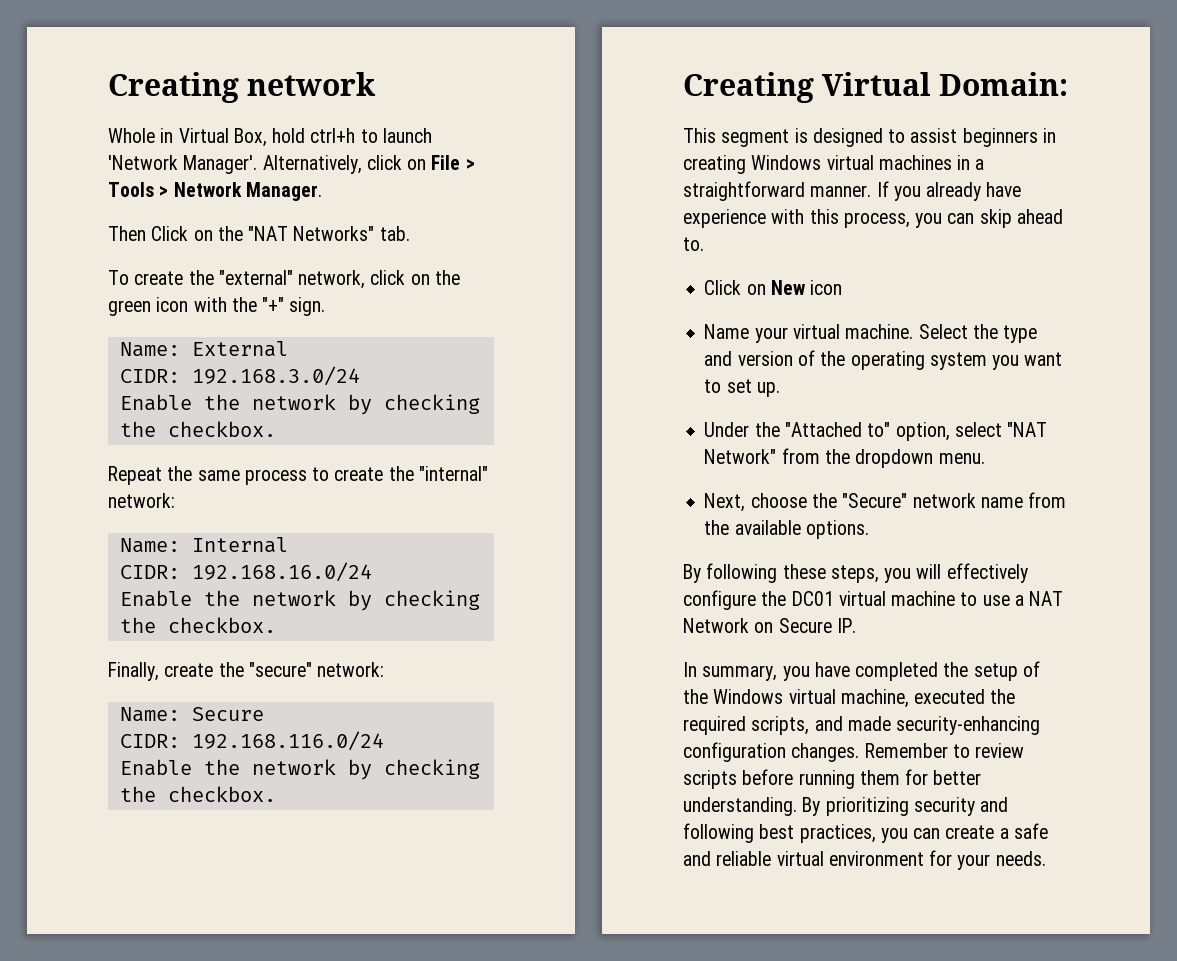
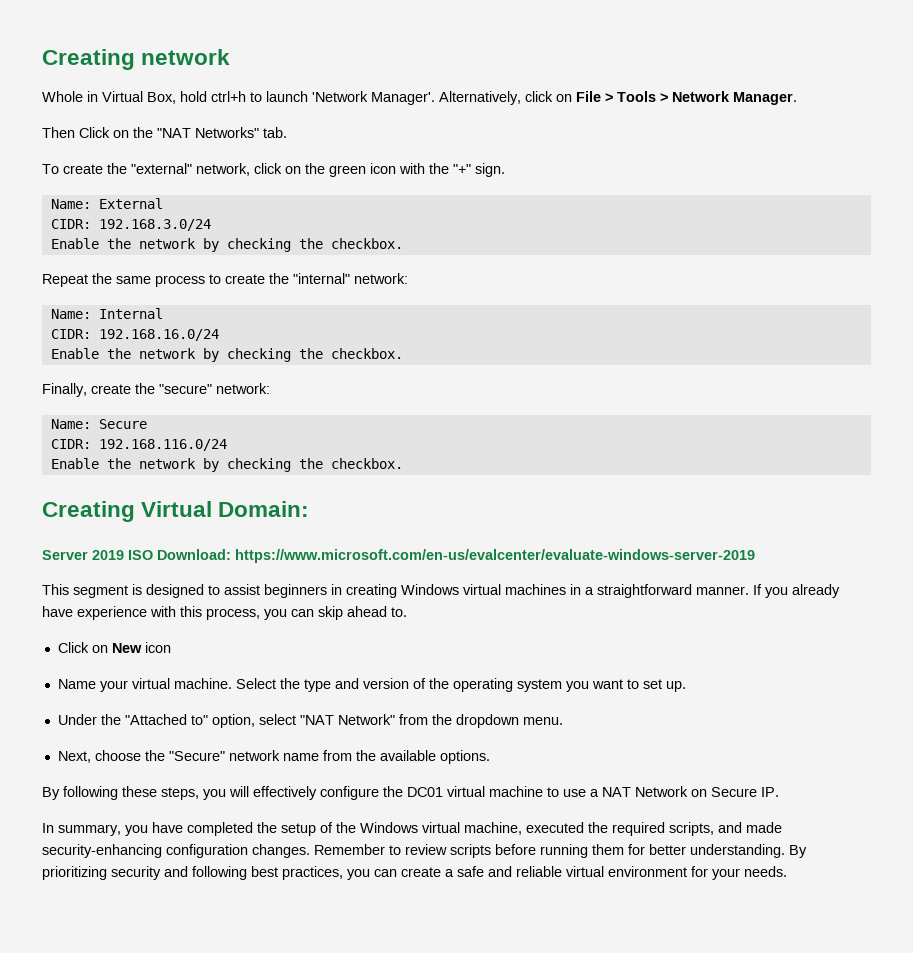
(1069, 84) none -> [42,549,755,563] // Server 2019 ISO Download: https://www.microsoft.com/en-us/evalcenter/evaluate-windows-server-2019

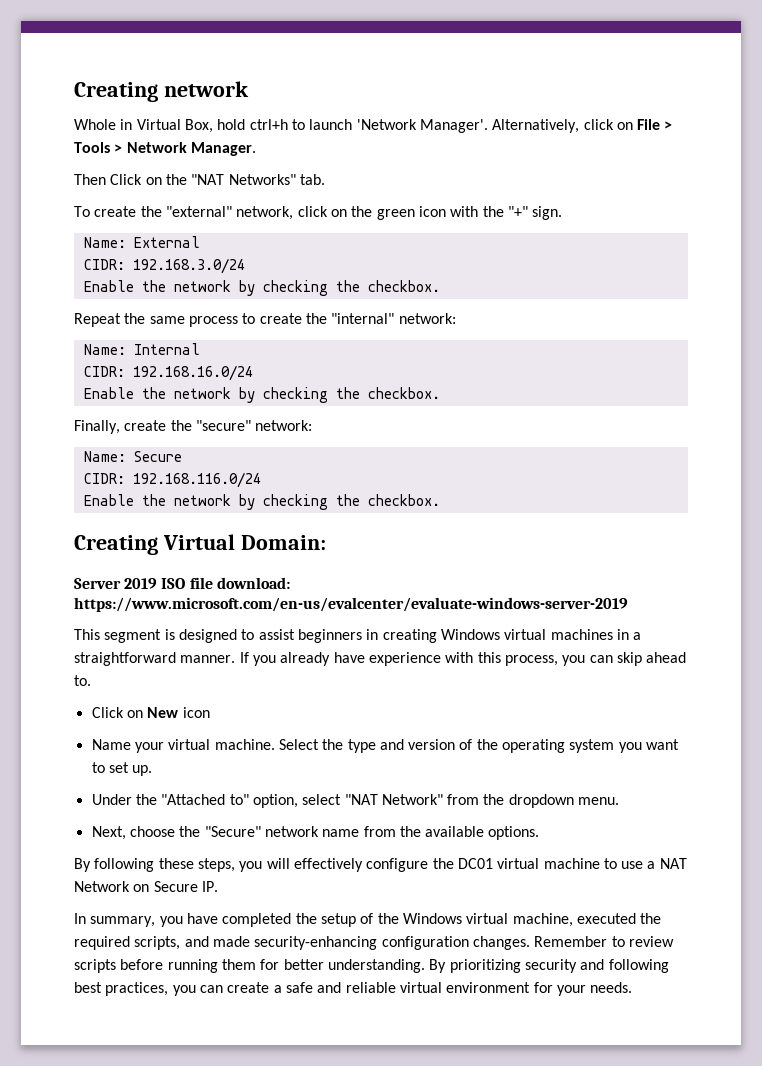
[157,549,231,560] Download: -> [189,577,290,589] file download:

